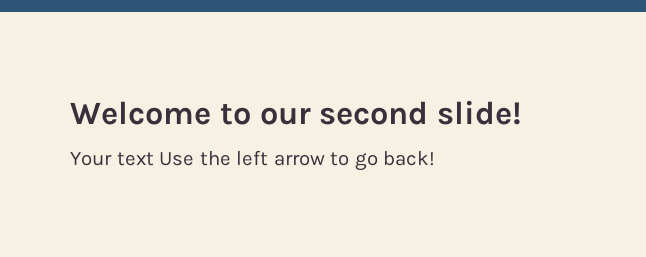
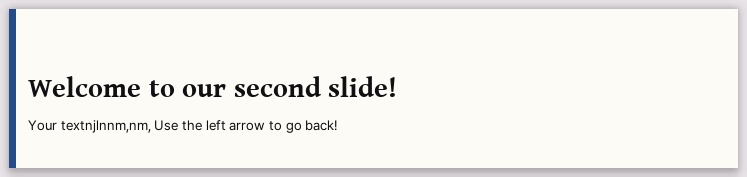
[116,152,154,166] text -> [60,120,151,133] textnjlnnm,nm,

